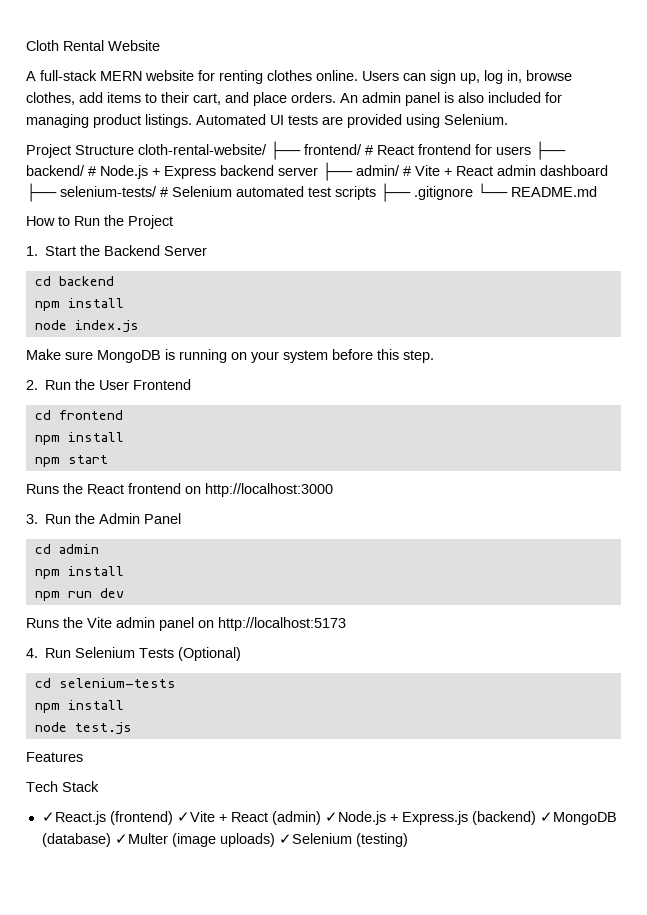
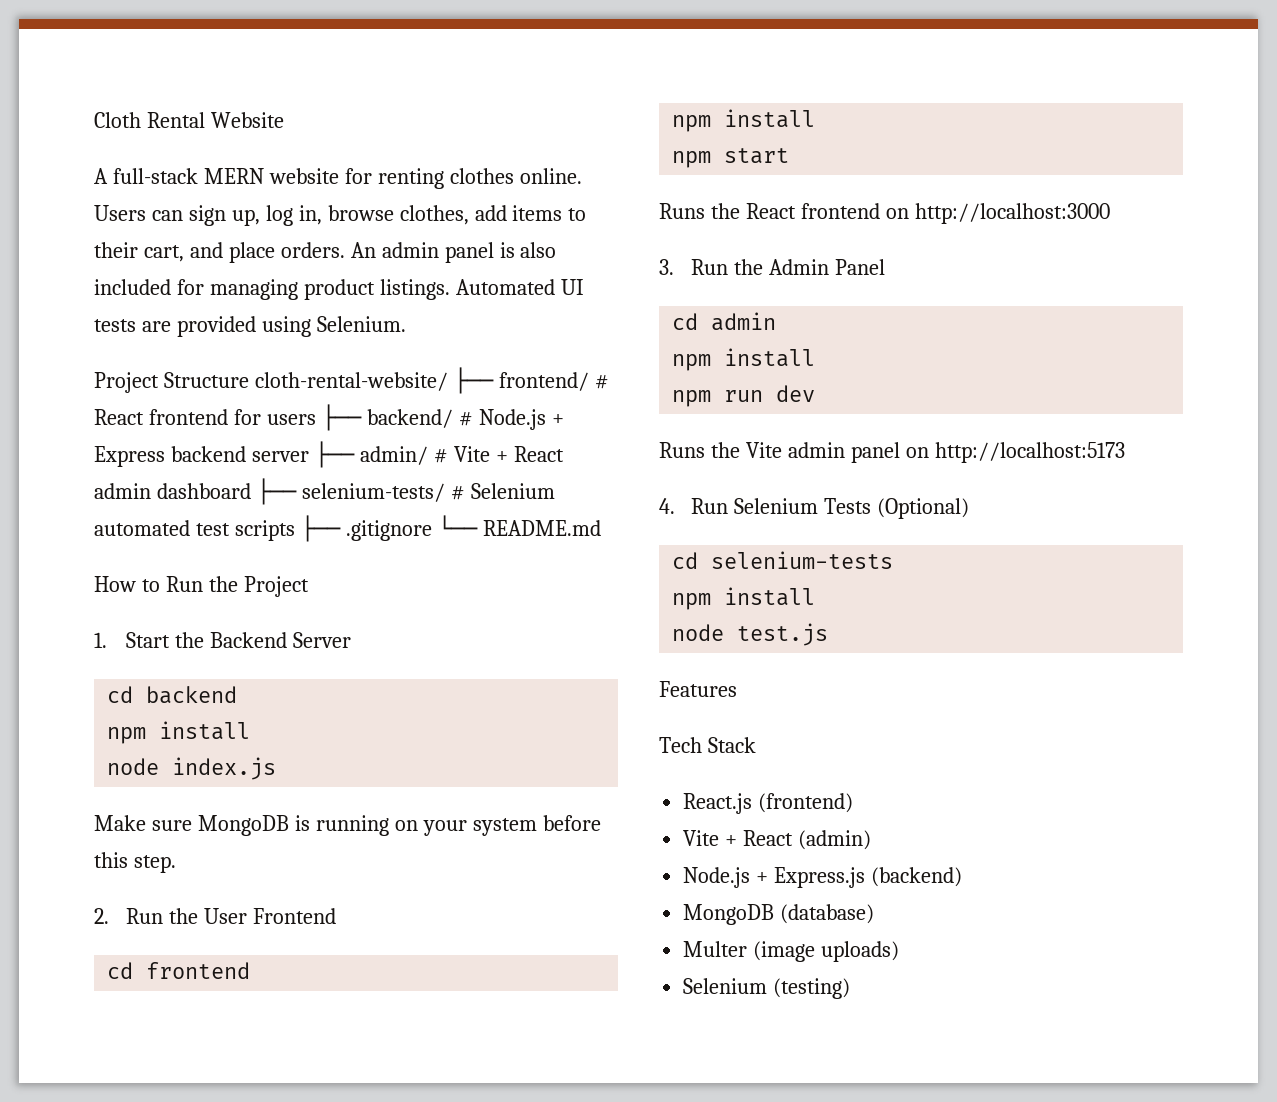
[41,811,106,825] ✓React.js -> [683,793,753,814] React.js
[176,811,215,822] ✓Vite -> [683,830,720,846] // Vite
[324,811,386,825] ✓Node.js -> [683,867,751,888] // Node.js
[539,812,617,825] ✓MongoDB -> [683,904,775,925] // MongoDB
[114,833,168,844] ✓Multer -> [683,941,748,957] // Multer
[278,833,352,844] ✓Selenium -> [683,978,768,994] // Selenium

